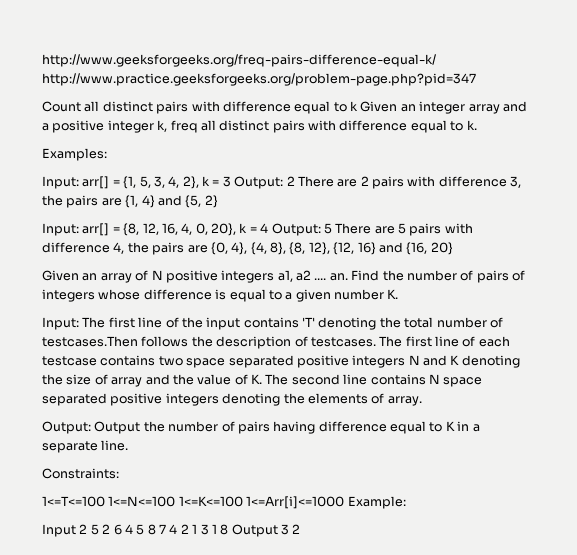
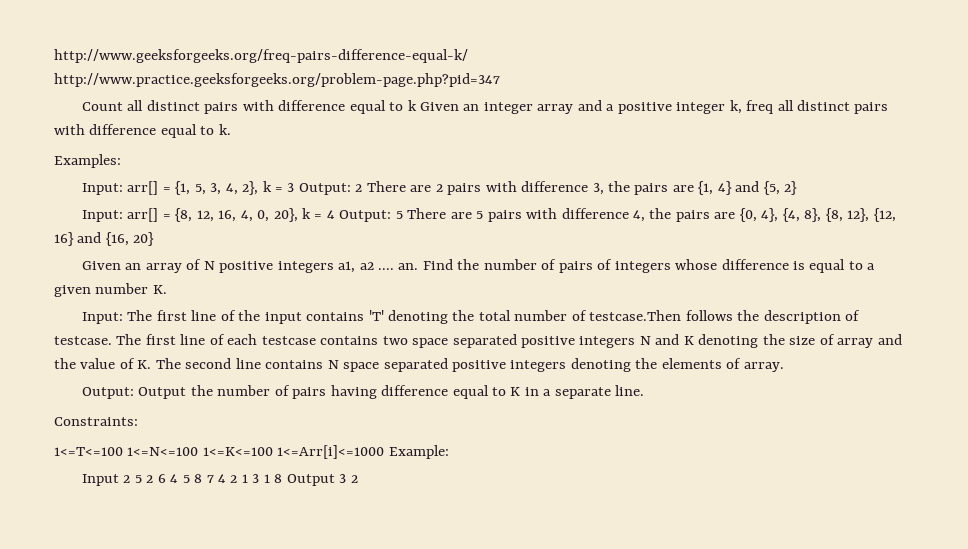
[42,336,138,347] testcases.Then -> [589,310,682,321] testcase.Then
[310,337,376,347] testcases. -> [54,336,112,345] testcase.

